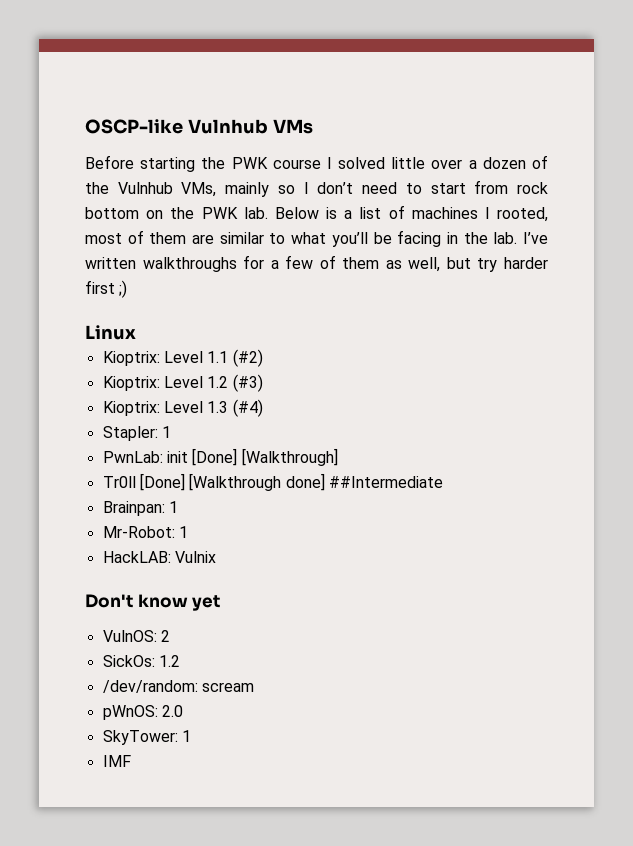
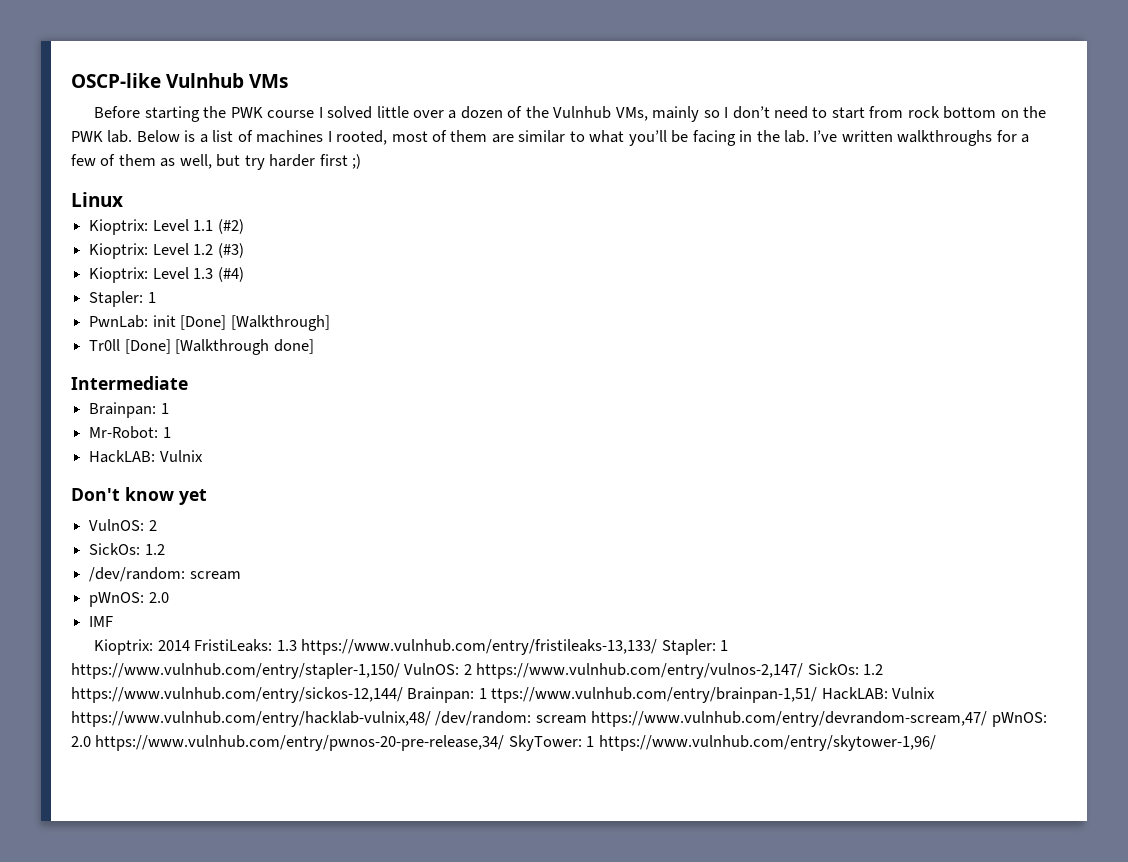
[328,476,443,488] ##Intermediate -> [71,376,188,390] // Intermediate
(183, 711) none -> [89,616,114,627] [94,639,729,655] [71,663,884,679] [71,687,936,703] [71,711,1047,727] [71,735,505,751] IMF // Kioptrix: 2014 FristiLeaks: 1.3 https://www.vulnhub.com/entry/fristileaks-13,133/ Stapler: 1 https://www.vulnhub.com/entry/stapler-1,150/ VulnOS: 2 https://www.vulnhub.com/entry/vulnos-2,147/ SickOs: 1.2 https://www.vulnhub.com/entry/sickos-12,144/ Brainpan: 1 ttps://www.vulnhub.com/entry/brainpan-1,51/ HackLAB: Vulnix https://www.vulnhub.com/entry/hacklab-vulnix,48/ /dev/random: scream https://www.vulnhub.com/entry/devrandom-scream,47/ pWnOS: 2.0 https://www.vulnhub.com/entry/pwnos-20-pre-release,34/
[102,755,131,767] // IMF -> [598,735,936,751] https://www.vulnhub.com/entry/skytower-1,96/

